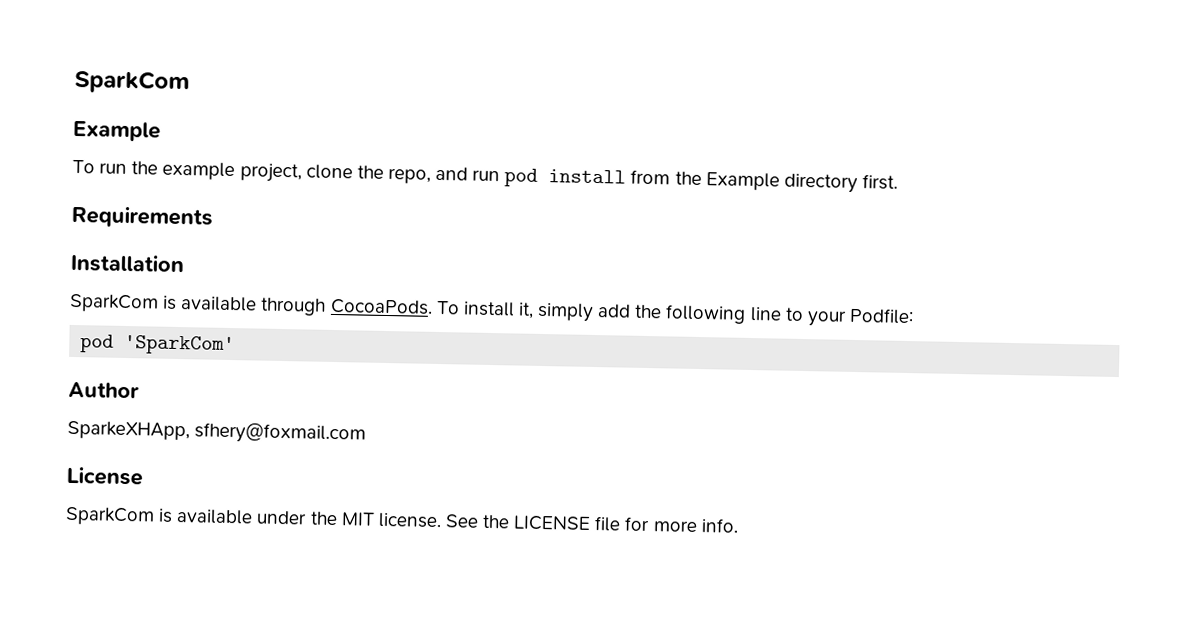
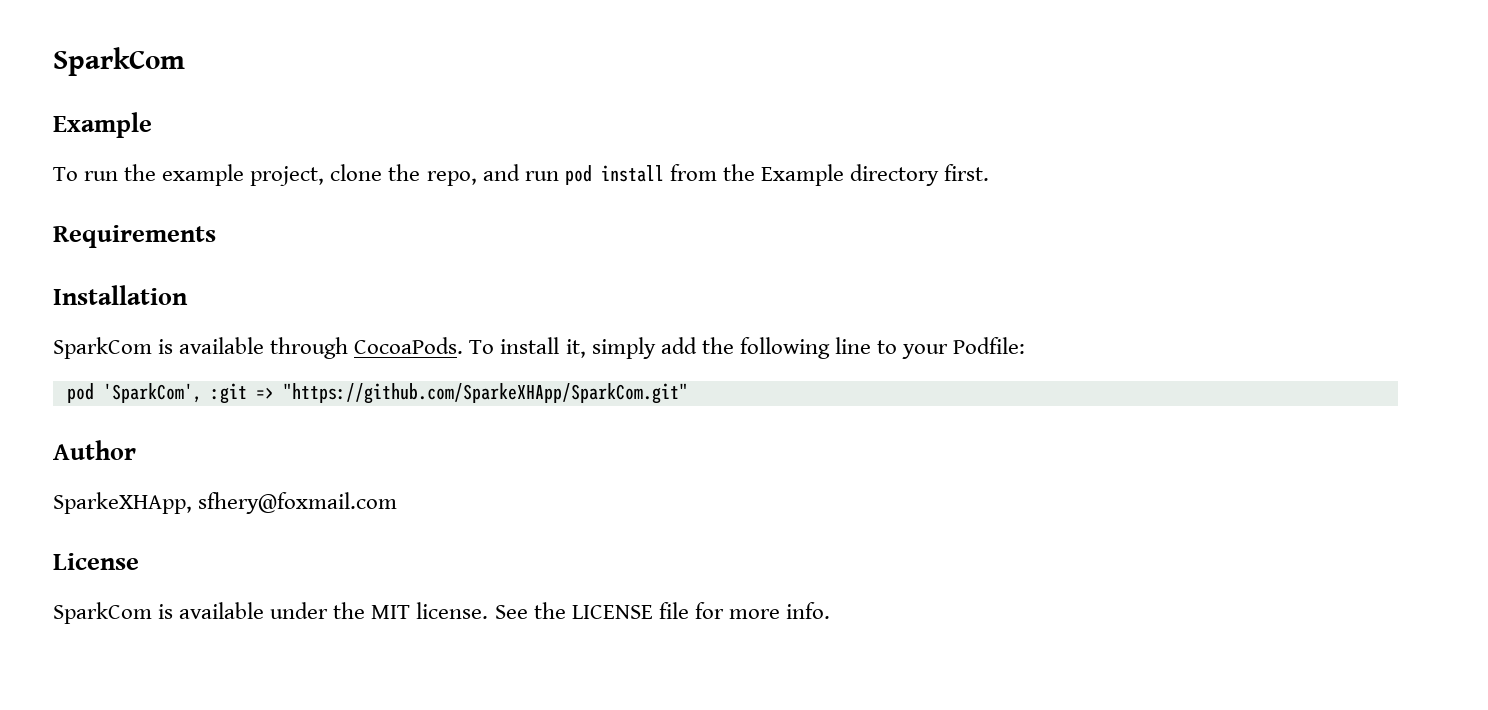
[124,334,236,356] 'SparkCom' -> [102,383,688,404] 'SparkCom', :git => "https://github.com/SparkeXHApp/SparkCom.git"

